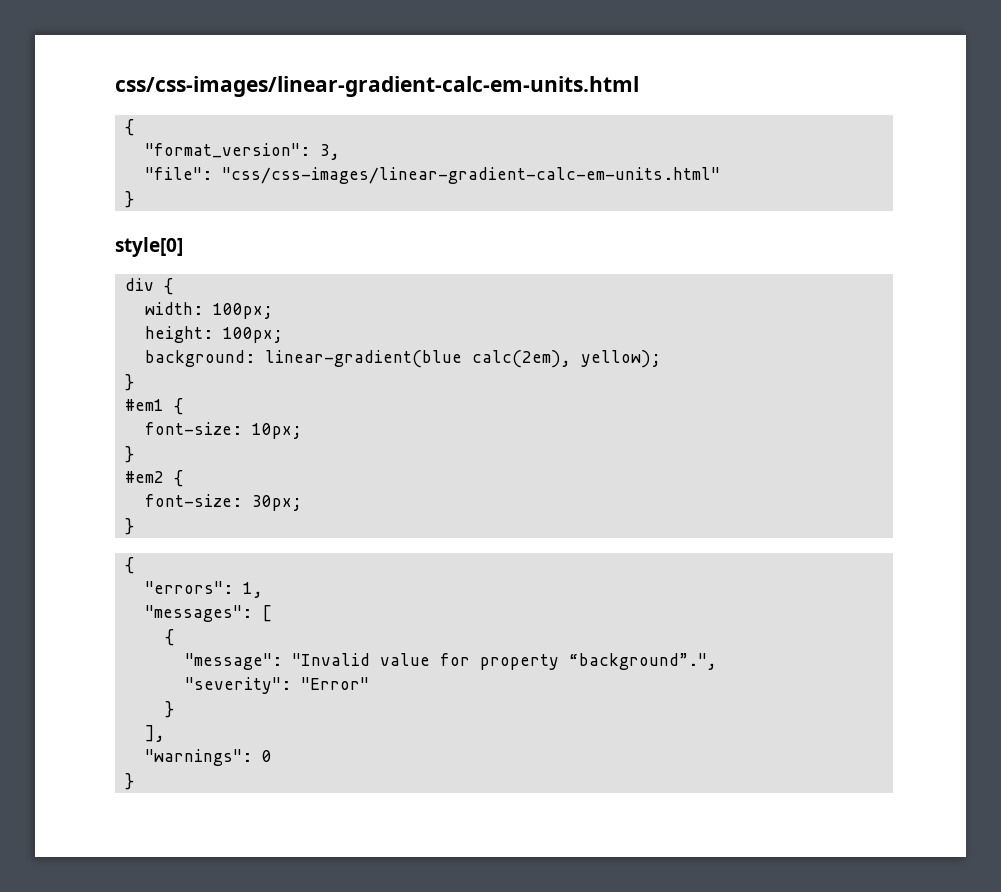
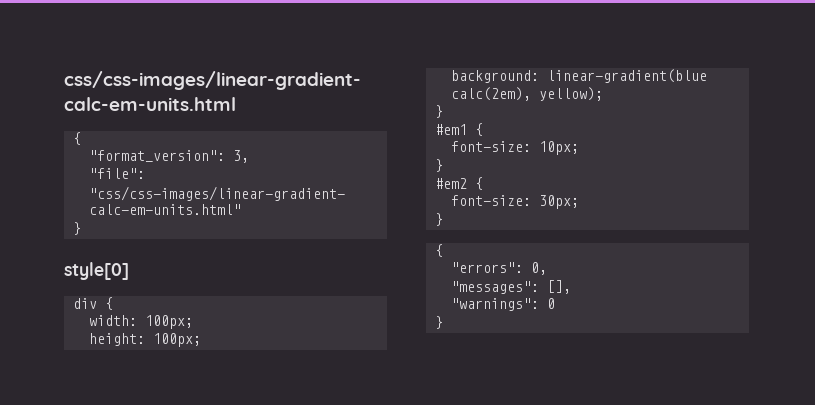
[242,582,263,598] 1, -> [531,262,547,275] 0,
[261,605,272,622] [164,629,174,646] [184,653,717,670] [184,677,369,694] [164,701,174,718] [144,725,165,742] [ // { // "message": "Invalid value for property “background”.", // "severity": "Error" // } // ], -> [547,280,571,294] [],

